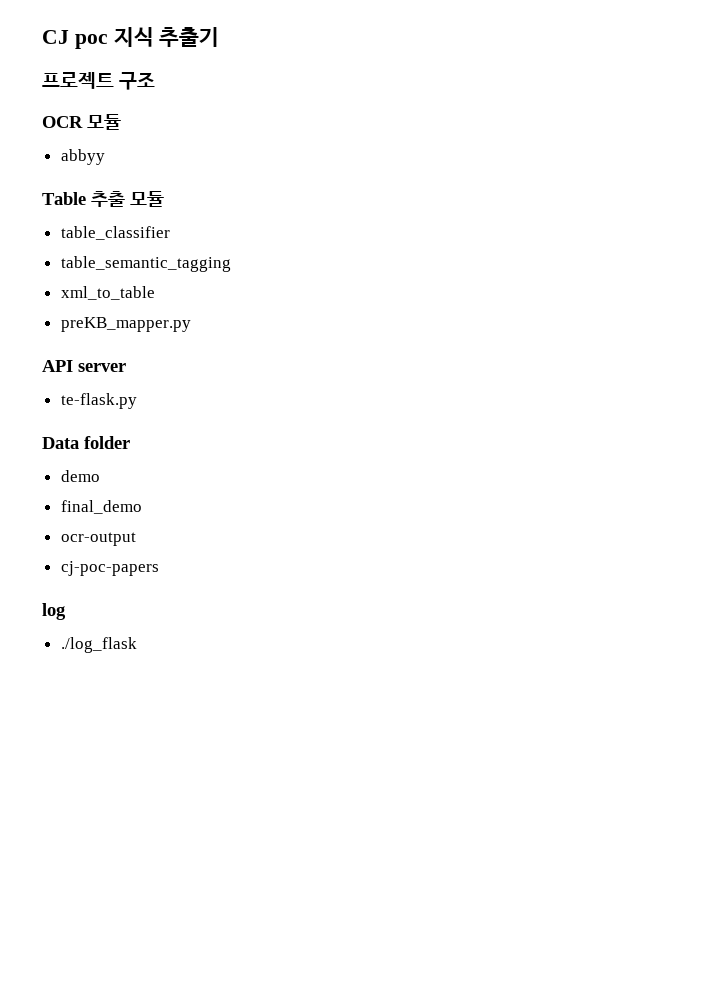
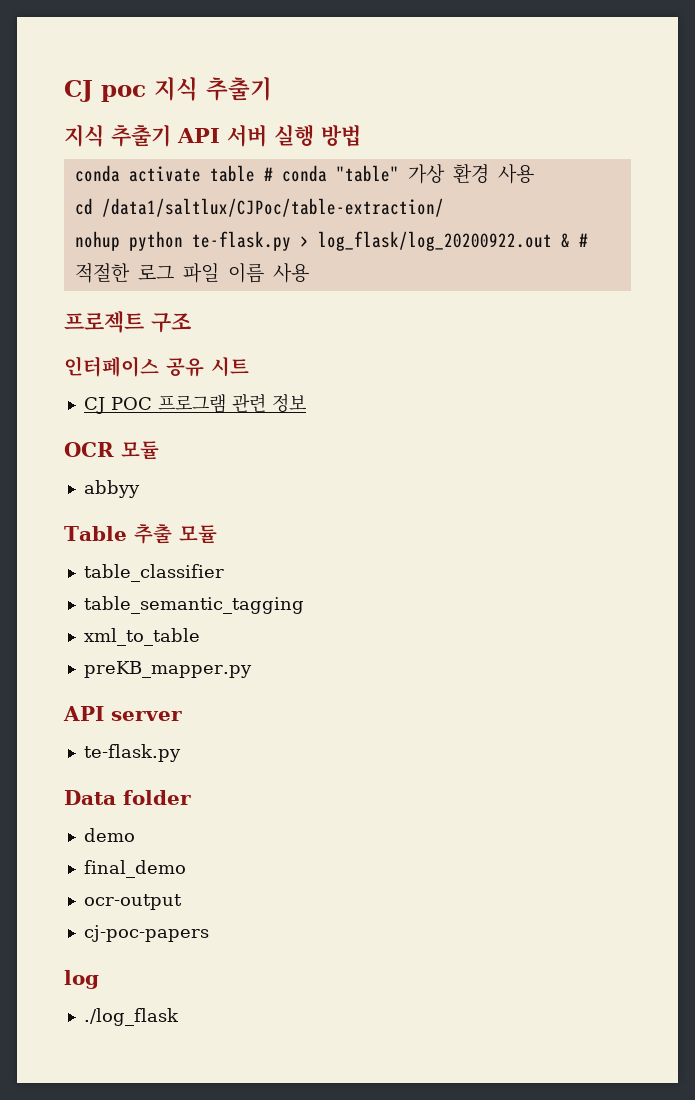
[42,72,156,90] 프로젝트 구조 -> [64,124,361,147] [74,164,534,184] [74,198,444,217] [74,231,588,251] [74,263,309,283] [64,311,191,333] [64,356,249,377] [83,394,306,414] 지식 추출기 API 서버 실행 방법 // conda activate table # conda "table" 가상 환경 사용 // cd /data1/saltlux/CJPoc/table-extraction/ // nohup python te-flask.py > log_flask/log_20200922.out & # 적절한 로그 파일 이름 사용 // 프로젝트 구조 // 인터페이스 공유 시트 // CJ POC 프로그램 관련 정보

